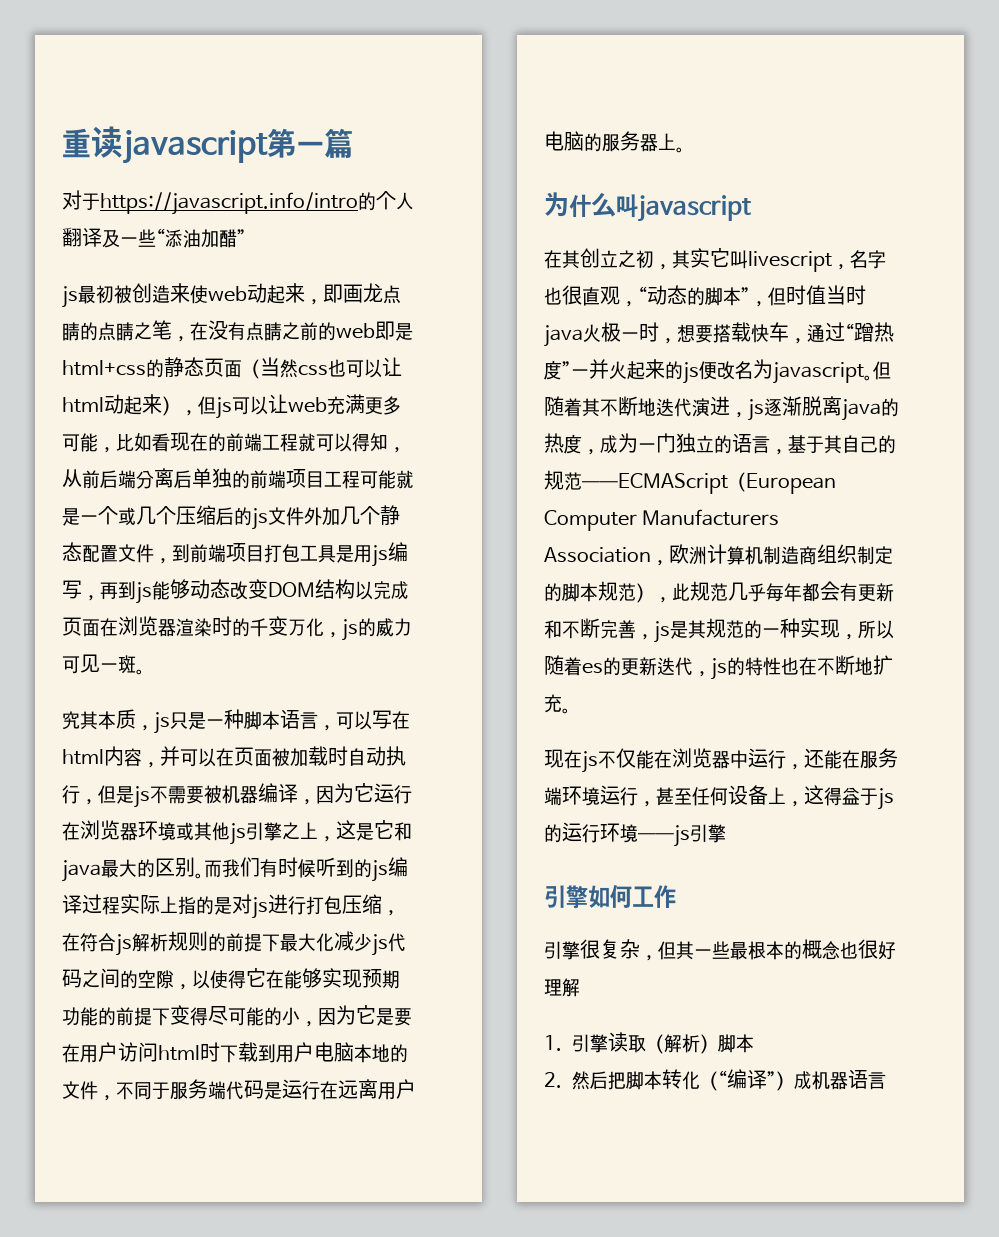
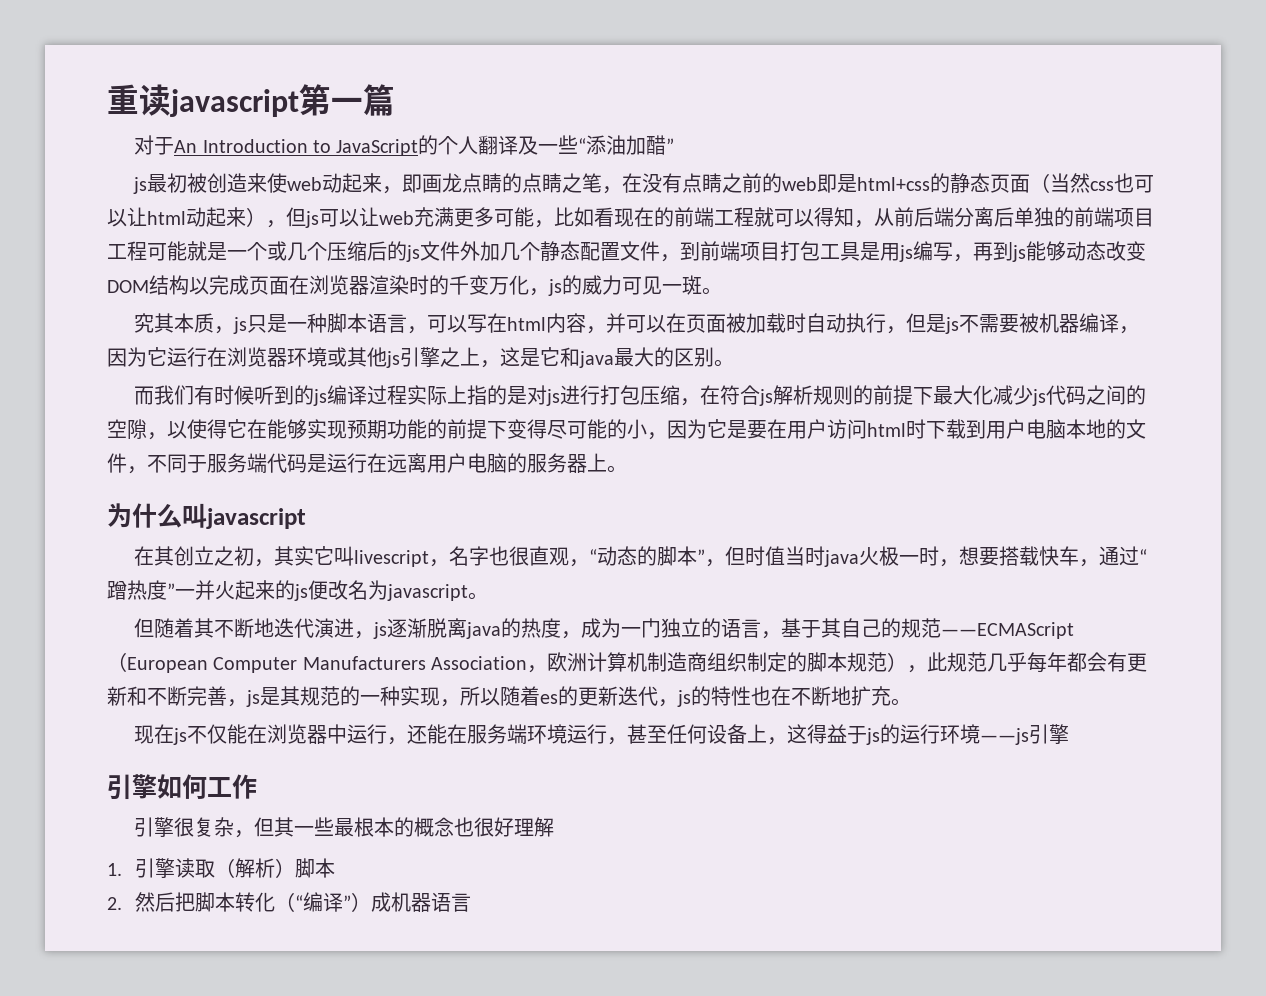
[100,192,358,215] https://javascript.info/intro -> [174,139,419,156] An Introduction to JavaScript
(204, 876) none -> (734, 363) //
(873, 378) none -> (488, 596) //

